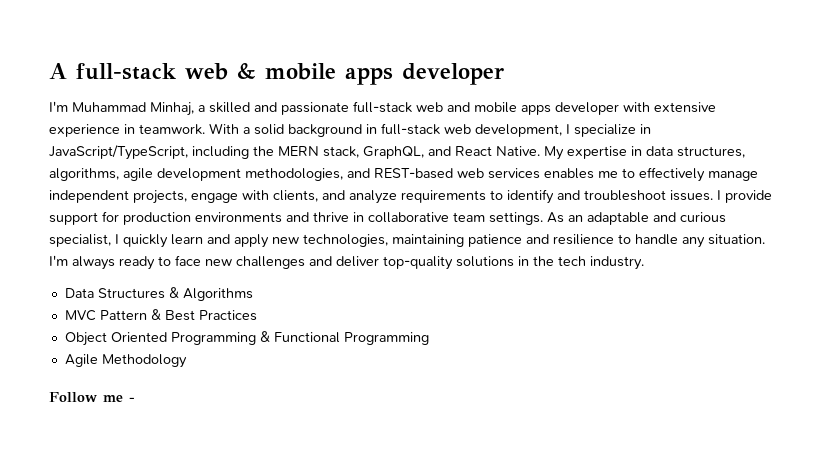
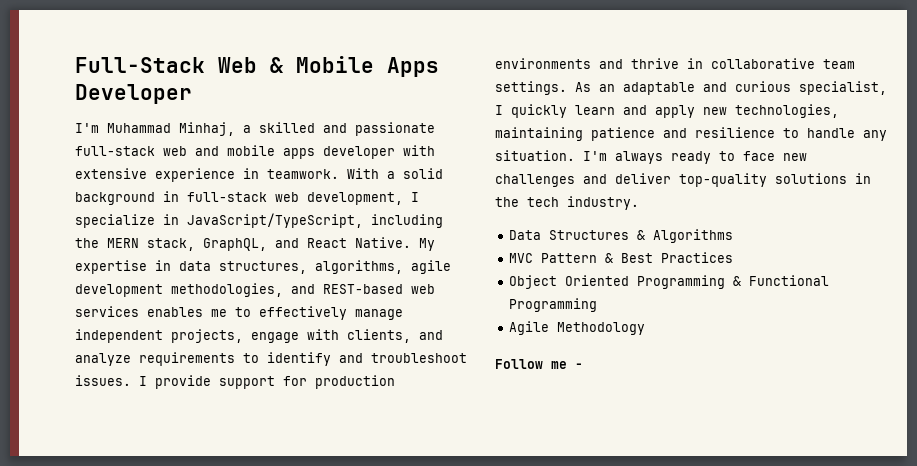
[49,63,504,85] A full-stack web & mobile apps developer -> [75,56,439,77] [75,84,192,104] Full-Stack Web & Mobile Apps Developer

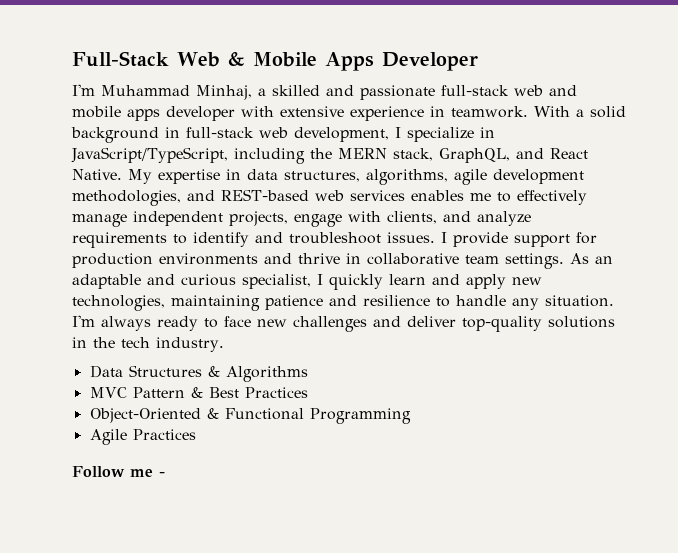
[509,275,726,289] Object Oriented Programming -> [89,408,201,423] Object-Oriented
[557,322,646,335] Methodology -> [132,429,196,440] Practices

